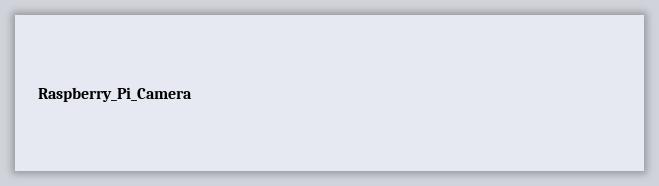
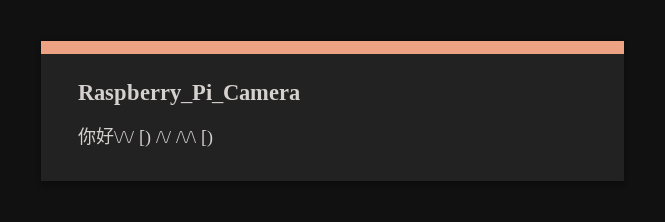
(192, 94) none -> [78,127,213,147] // 你好\/\/ [) /\/ /\/\ [)

